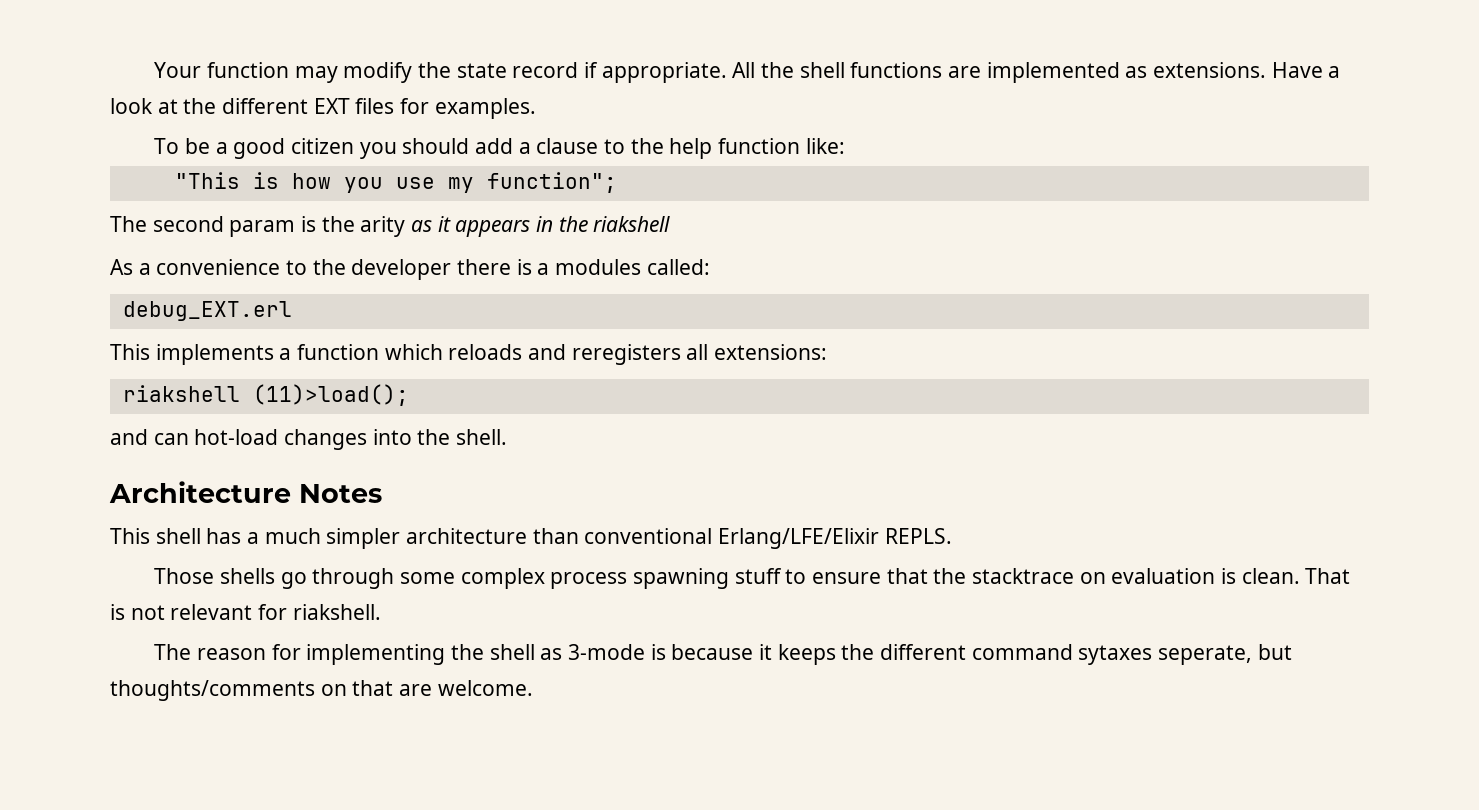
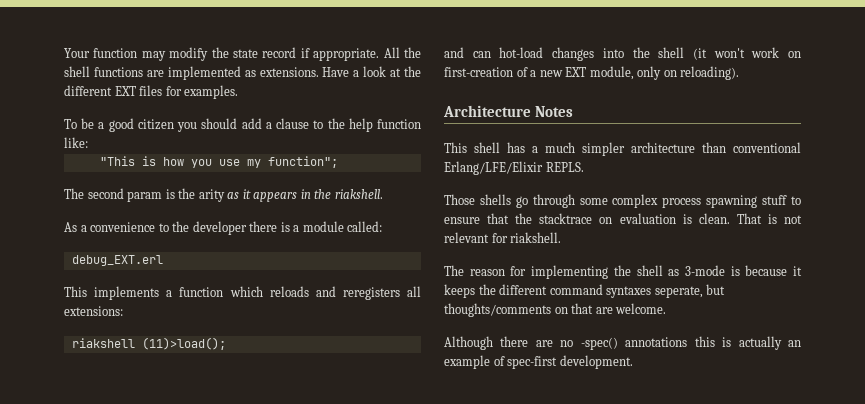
[593,216,671,232] riakshell -> [334,189,383,199] riakshell.
[555,259,642,275] modules -> [302,221,344,232] module
[456,429,508,445] shell. -> [658,47,801,60] [444,66,740,80] shell (it won't work on first-creation of a new EXT module, only on reloading).
[1078,645,1153,665] sytaxes -> [606,286,652,298] syntaxes
(533, 688) none -> [444,336,801,350] [444,355,633,369] // Although there are no -spec() annotations this is actually an example of spec-first development.

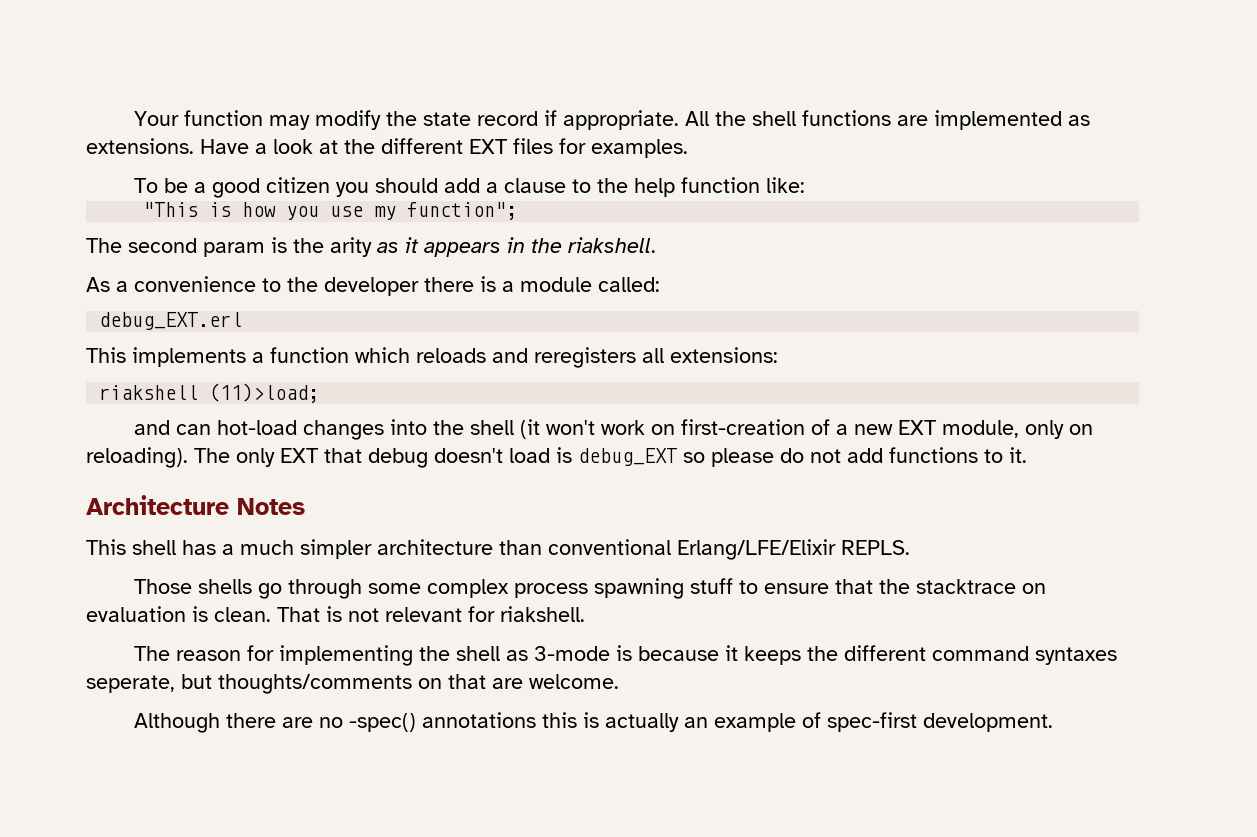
[141,337,226,350] (11)>load(); -> [209,383,320,403] (11)>load;
(740, 73) none -> [194,447,1027,468] The only EXT that debug doesn't load is debug_EXT so please do not add functions to it.

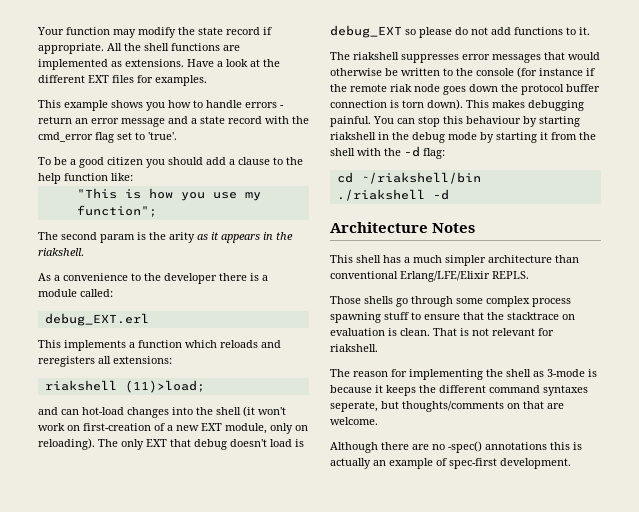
(688, 148) none -> [38,100,284,111] [38,116,309,127] [38,132,177,143] // This example shows you how to handle errors - return an error message and a state record with the cmd_error flag set to 'true'.
(1027, 455) none -> [330,52,600,63] [330,67,595,78] [330,84,600,95] [330,99,584,111] [330,116,580,127] [330,132,596,143] [330,146,445,159] [336,172,481,184] [336,189,449,201] // The riakshell suppresses error messages that would otherwise be written to the console (for instance if the remote riak node goes down the protocol buffer connection is torn down). This makes debugging painful. You can stop this behaviour by starting riakshell in the debug mode by starting it from the shell with the -d flag: // cd ~/riakshell/bin // ./riakshell -d

